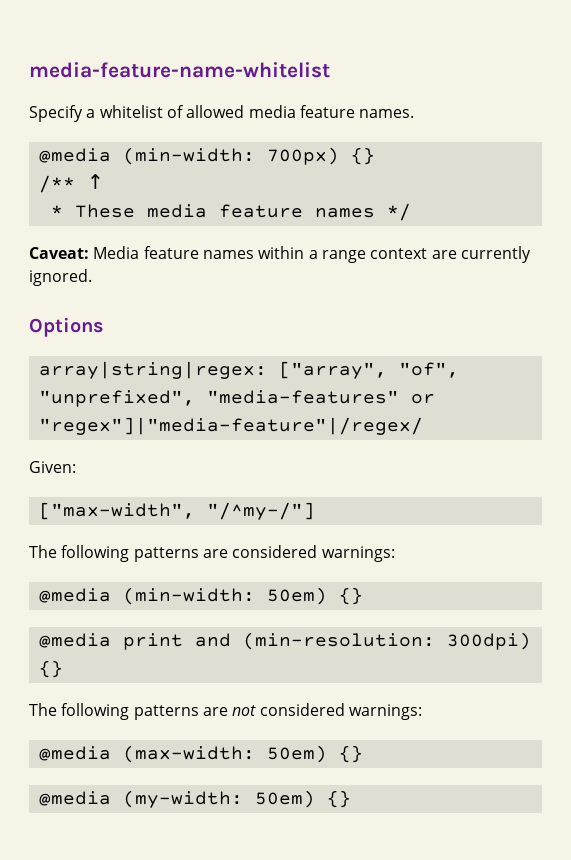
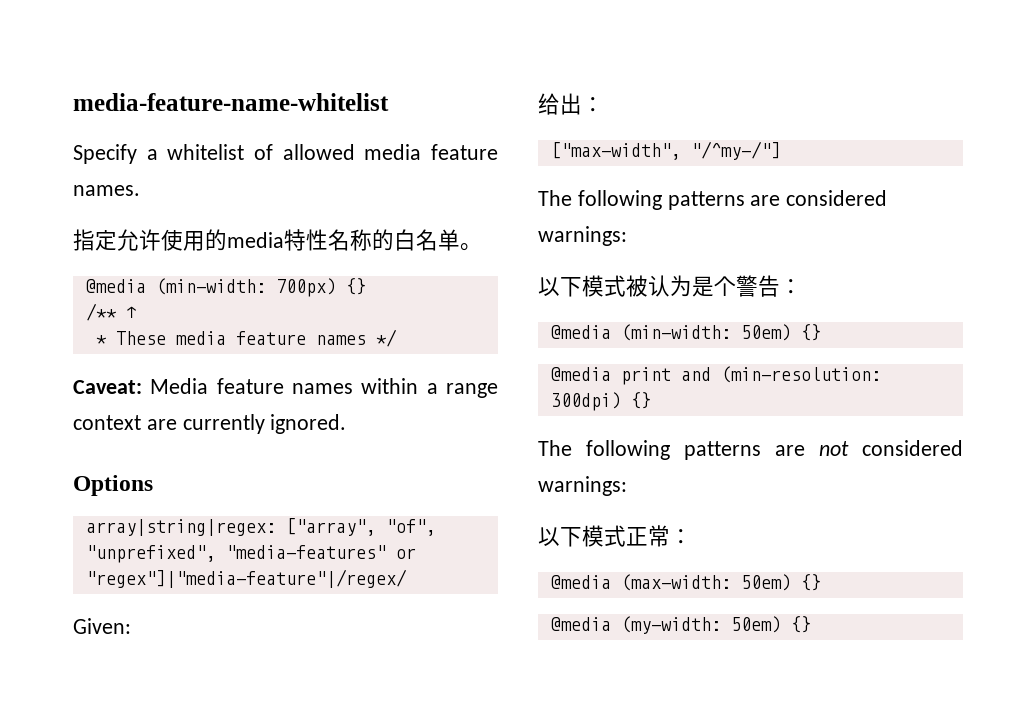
(415, 113) none -> [73,229,482,251] // 指定允许使用的media特性名称的白名单。
(76, 467) none -> [538,93,604,115] // 给出：
(395, 554) none -> [538,275,802,297] // 以下模式被认为是个警告：
(422, 712) none -> [538,525,692,547] // 以下模式正常：

